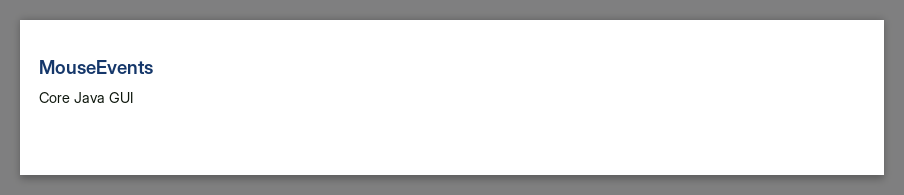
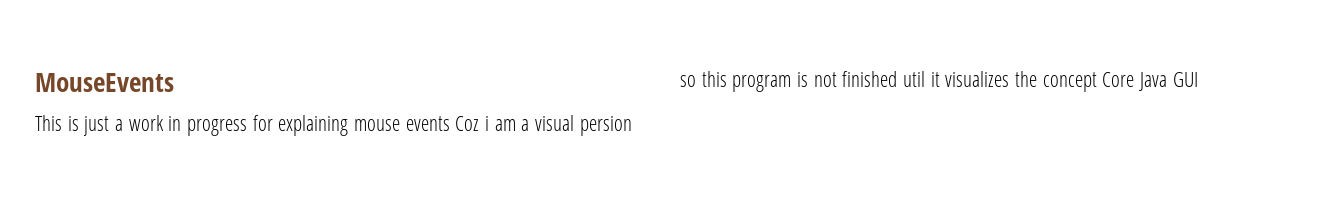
(153, 67) none -> [35,115,632,136] [680,71,1097,92] This is just a work in progress for explaining mouse events Coz i am a visual persion so this program is not finished util it visualizes the concept

